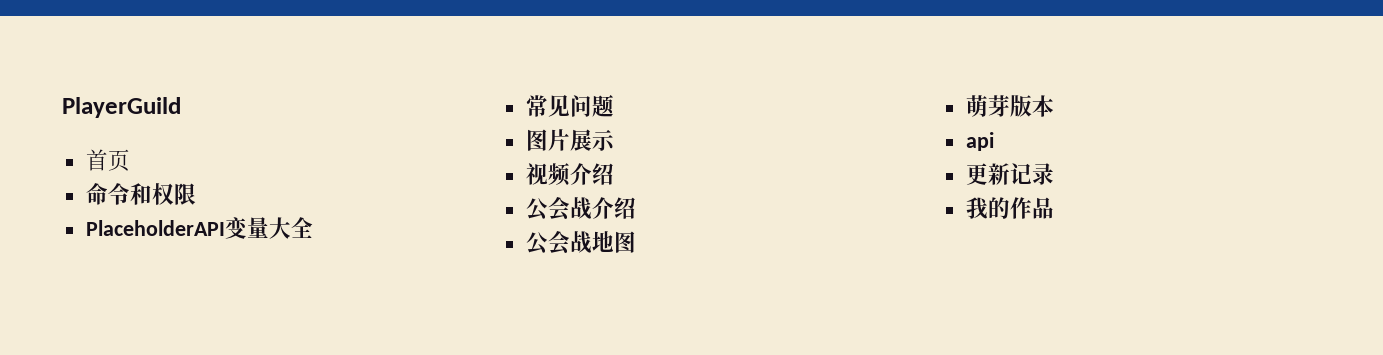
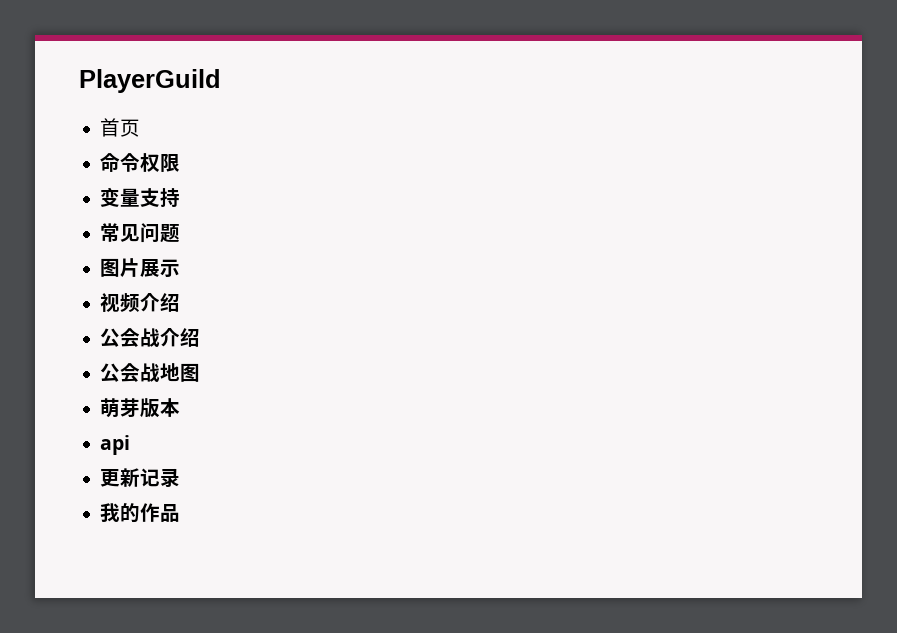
[129,183,152,205] 和 -> (141, 162) none
[85,217,313,239] PlaceholderAPI变量大全 -> [100,187,181,208] 变量支持

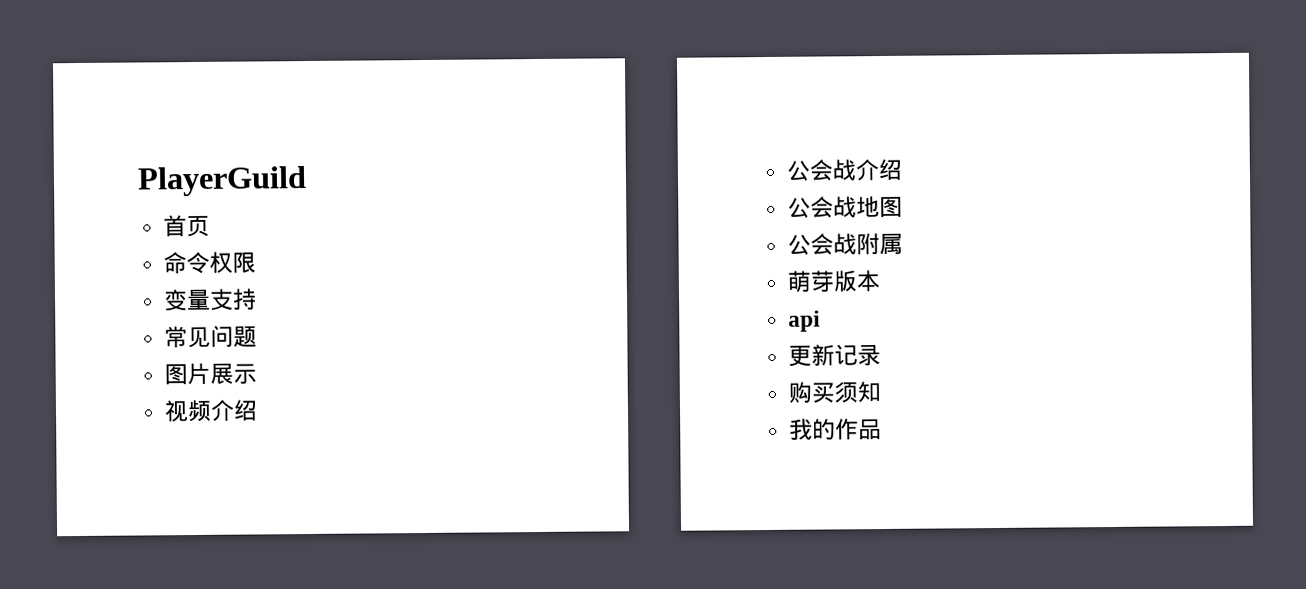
(201, 372) none -> [787,232,904,256] // 公会战附属
(181, 477) none -> [788,381,882,404] // 购买须知

